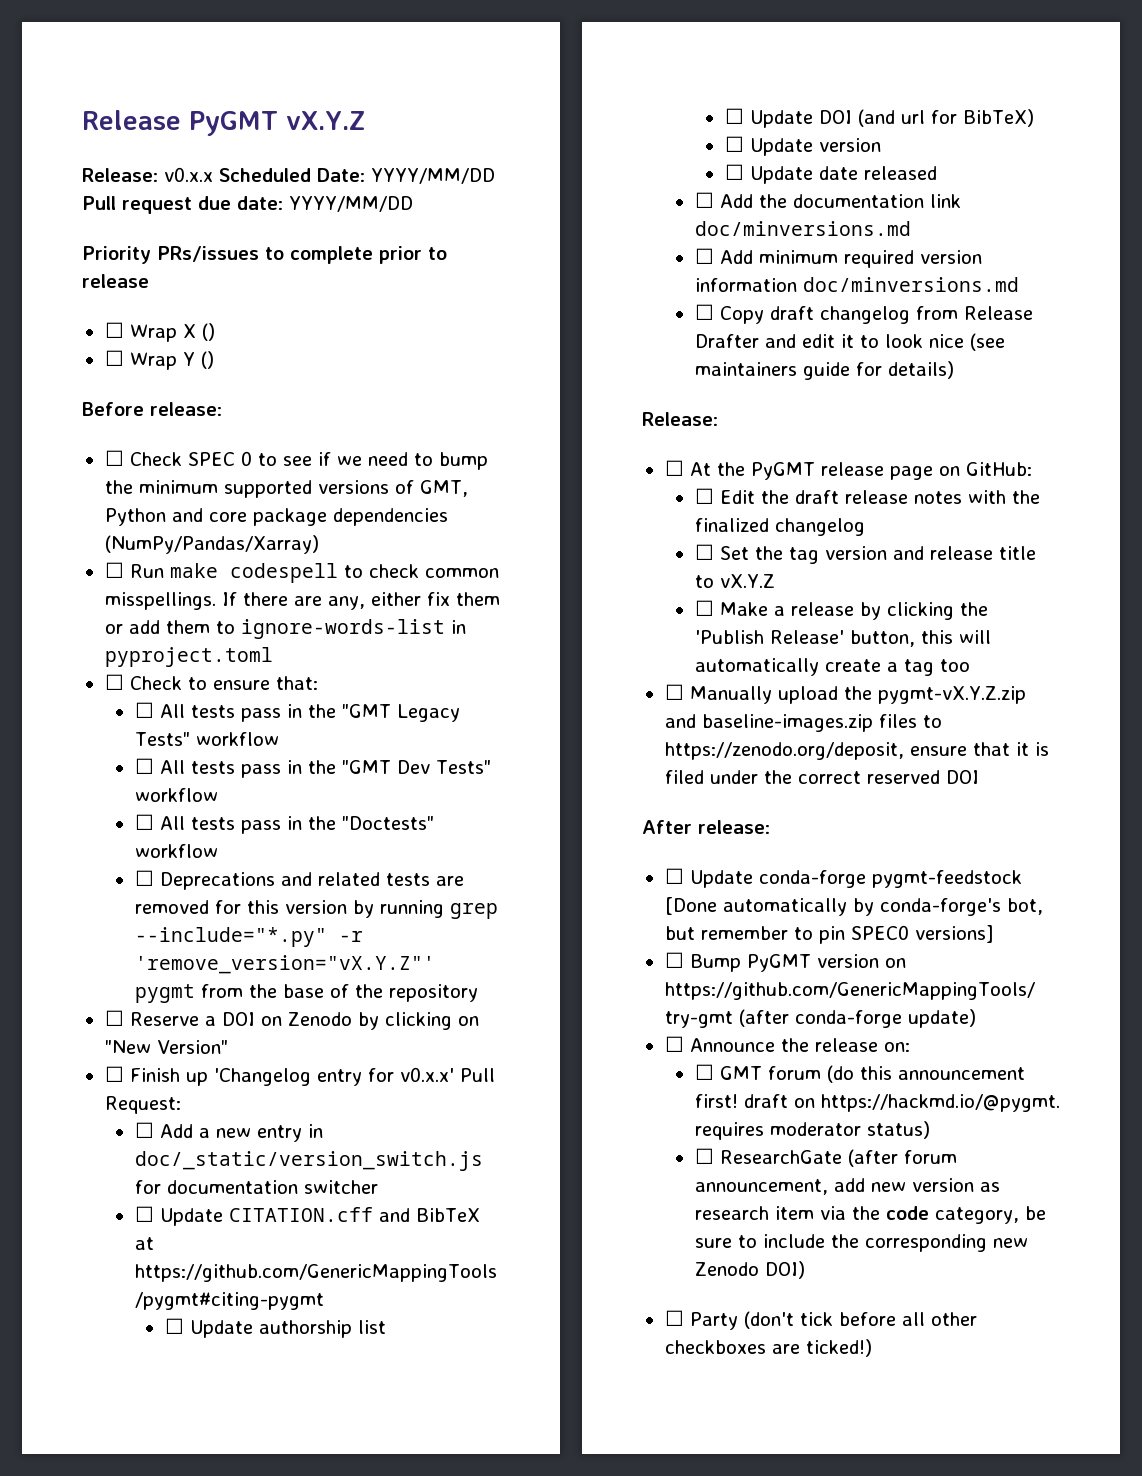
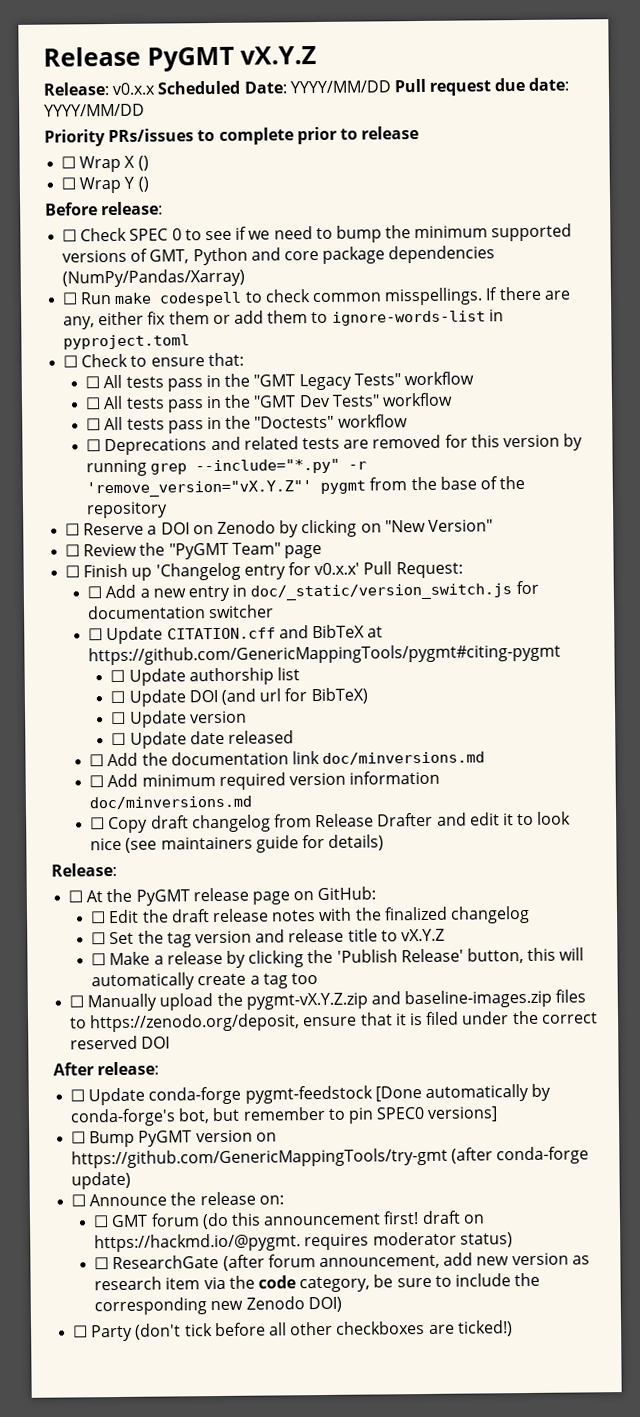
(228, 1047) none -> [65,542,322,560] // ☐ Review the "PyGMT Team" page

